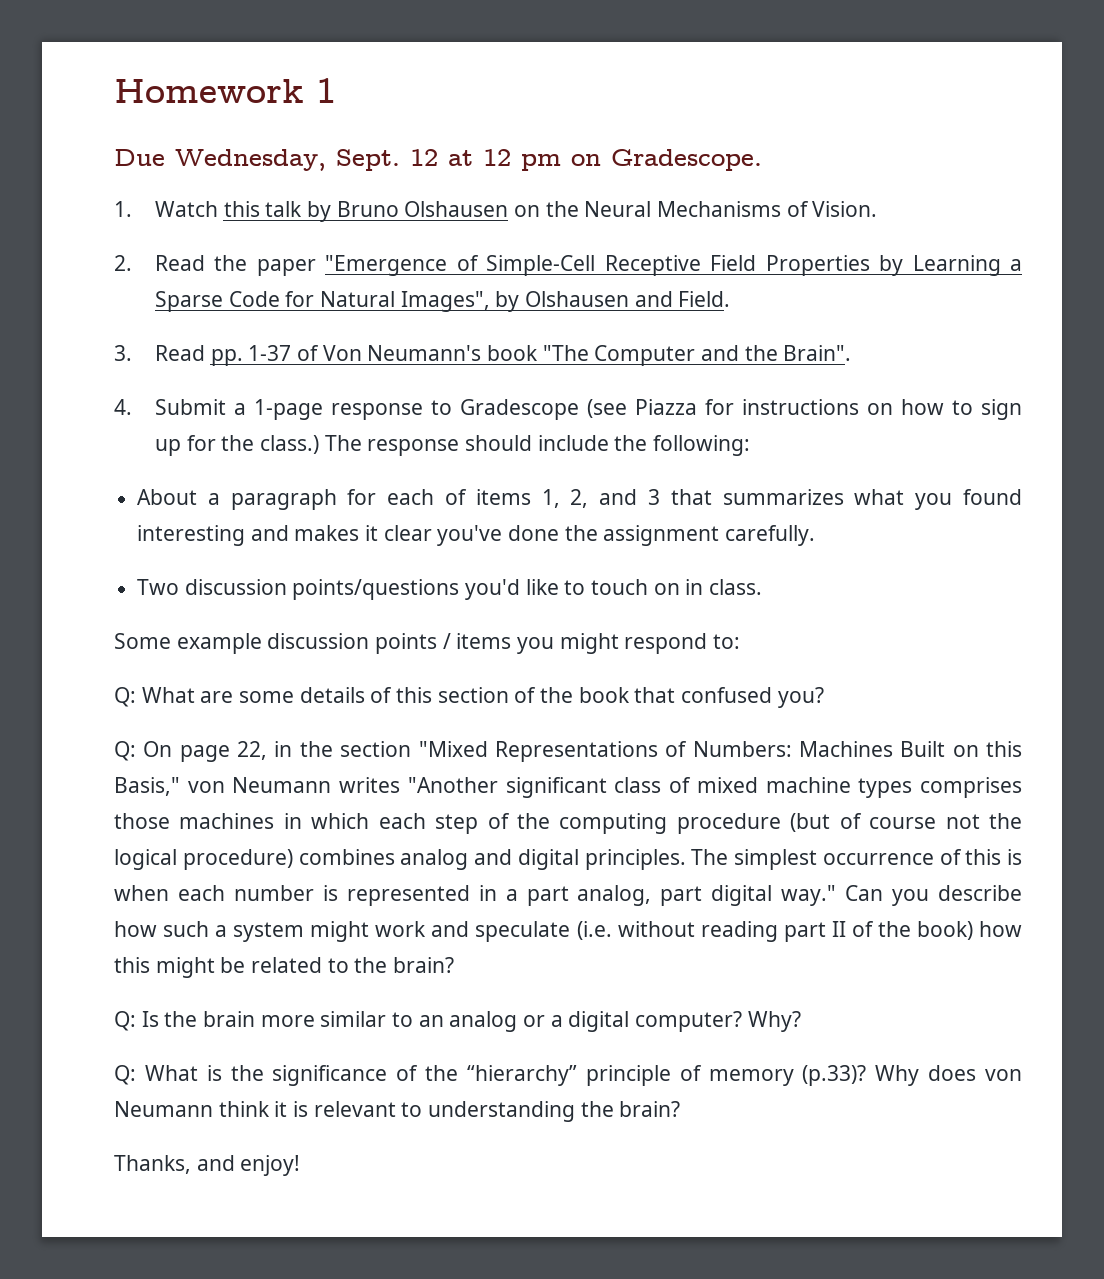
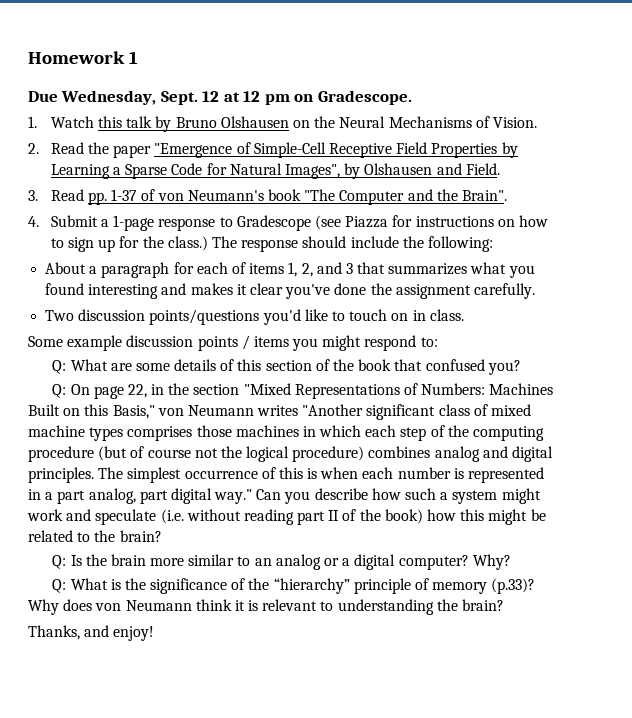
[322,345,362,361] Von -> [157,193,184,201] von

